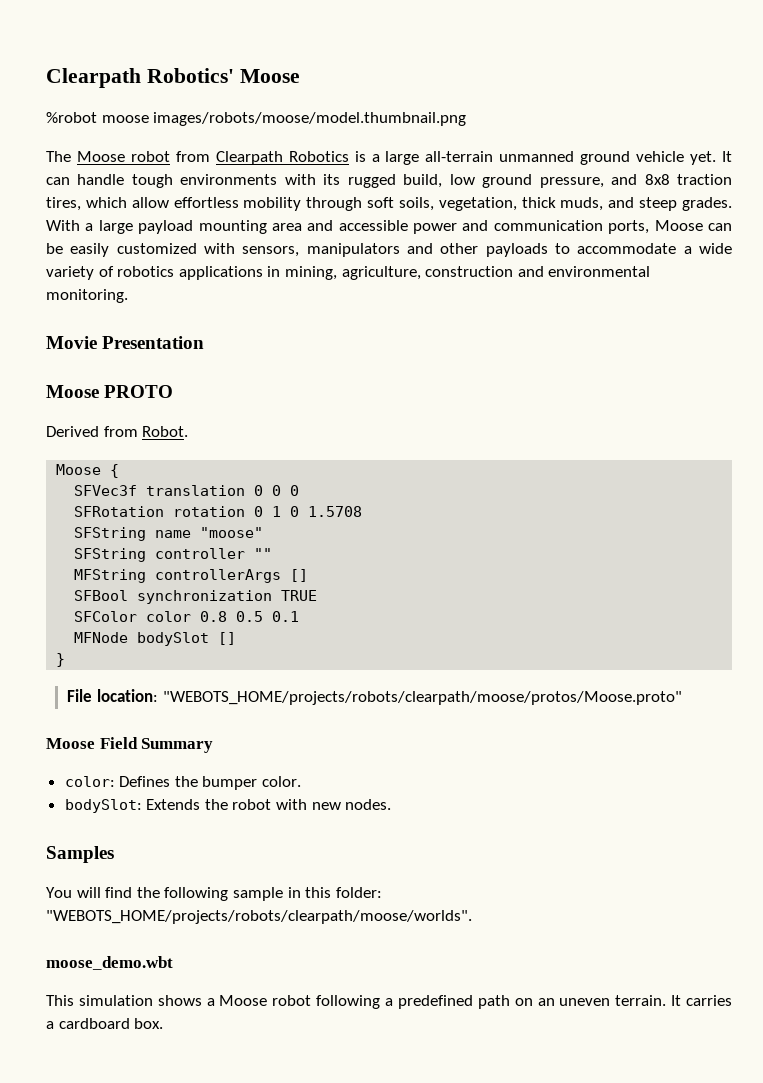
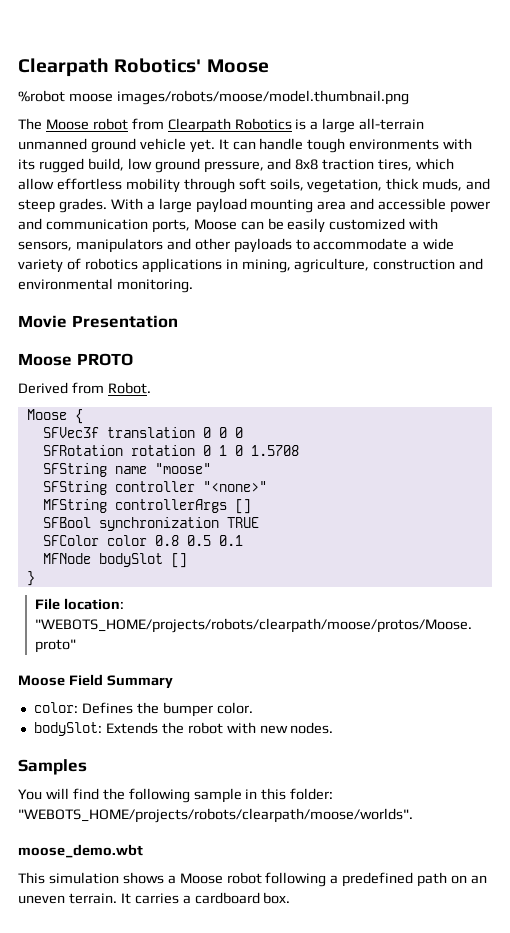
[254,548,273,559] "" -> [202,481,267,492] "<none>"

